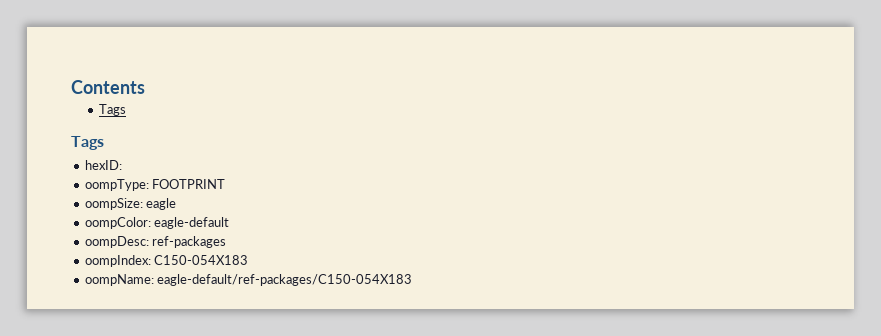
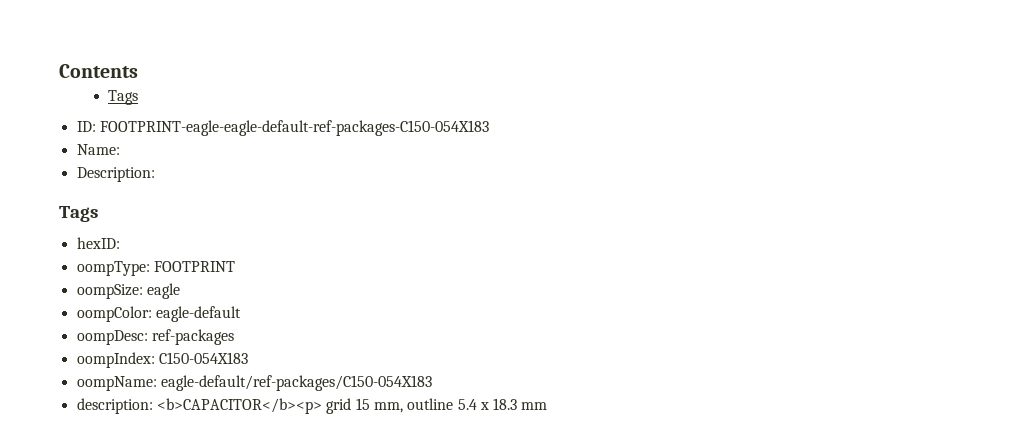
(127, 110) none -> [76,120,489,136] [76,144,120,155] [76,167,155,182] // ID: FOOTPRINT-eagle-eagle-default-ref-packages-C150-054X183 // Name: // Description:
(413, 280) none -> [76,398,548,414] // description: <b>CAPACITOR</b><p> grid 15 mm, outline 5.4 x 18.3 mm

